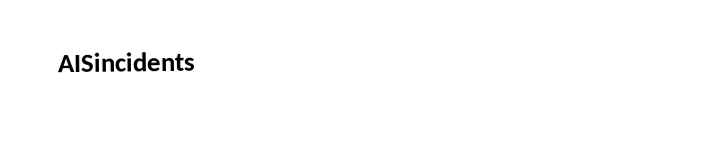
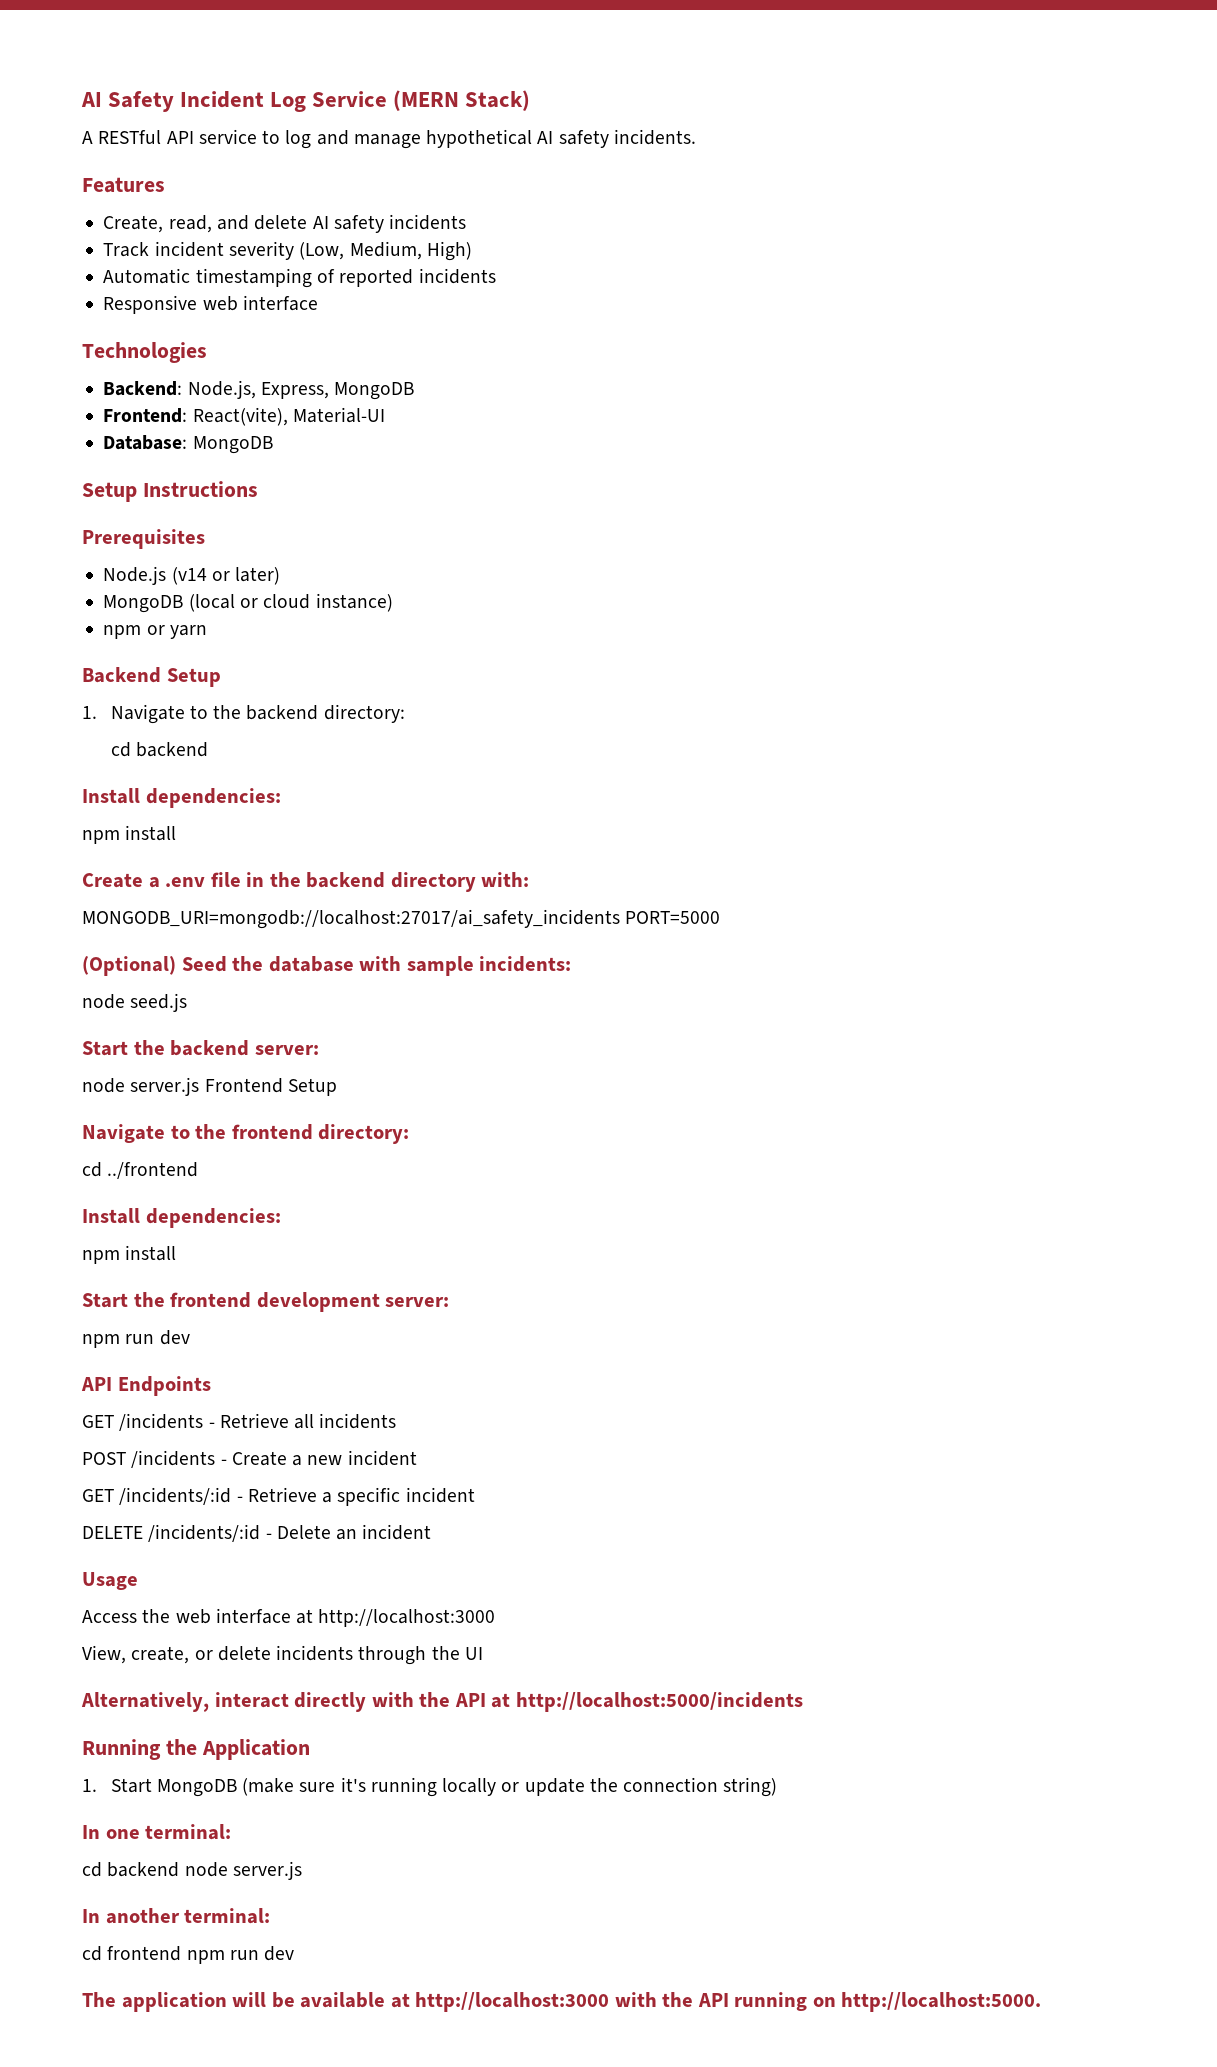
[57,51,195,73] AISincidents -> [81,90,531,112] [82,129,696,149] [82,177,165,193] [103,214,467,233] [103,241,472,261] [103,268,496,288] [103,295,318,314] [82,342,207,363] [103,380,415,400] [103,407,385,426] [103,435,273,454] [82,481,258,502] [82,529,205,549] [103,566,281,585] [103,593,393,613] [103,625,207,639] [82,667,221,687] [82,704,405,724] [110,742,208,757] [82,788,281,808] [82,825,177,844] [82,872,530,892] [82,909,721,929] [82,956,572,976] [82,993,188,1012] [82,1040,319,1056] [82,1077,337,1096] [82,1124,410,1144] [82,1162,199,1179] [82,1208,281,1228] [82,1245,177,1264] [82,1292,450,1312] [82,1330,190,1348] [81,1376,211,1396] [82,1413,397,1431] [82,1450,417,1468] [82,1487,475,1506] [82,1524,432,1542] [82,1572,138,1590] [82,1608,496,1627] [82,1645,483,1665] [81,1692,803,1712] [82,1739,310,1760] [82,1777,778,1797] [82,1824,232,1840] [82,1861,302,1880] [82,1908,271,1924] [82,1946,295,1964] [82,1992,1042,2012] AI Safety Incident Log Service (MERN Stack) // A RESTful API service to log and manage hypothetical AI safety incidents. // Features // Create, read, and delete AI safety incidents // Track incident severity (Low, Medium, High) // Automatic timestamping of reported incidents // Responsive web interface // Technologies // Backend: Node.js, Express, MongoDB // Frontend: React(vite), Material-UI // Database: MongoDB // Setup Instructions // Prerequisites // Node.js (v14 or later) // MongoDB (local or cloud instance) // npm or yarn // Backend Setup // 1. Navigate to the backend directory: // cd backend // Install dependencies: // npm install // Create a .env file in the backend directory with: // MONGODB_URI=mongodb://localhost:27017/ai_safety_incidents PORT=5000 // (Optional) Seed the database with sample incidents: // node seed.js // Start the backend server: // node server.js Frontend Setup // Navigate to the frontend directory: // cd ../frontend // Install dependencies: // npm install // Start the frontend development server: // npm run dev // API Endpoints // GET /incidents - Retrieve all incidents // POST /incidents - Create a new incident // GET /incidents/:id - Retrieve a specific incident // DELETE /incidents/:id - Delete an incident // Usage // Access the web interface at http://localhost:3000 // View, create, or delete incidents through the UI // Alternatively, interact directly with the API at http://localhost:5000/incidents // Running the Application // 1. Start MongoDB (make sure it's running locally or update the connection string) // In one terminal: // cd backend node server.js // In another terminal: // cd frontend npm run dev // The application will be available at http://localhost:3000 with the API running on http://localhost:5000.

